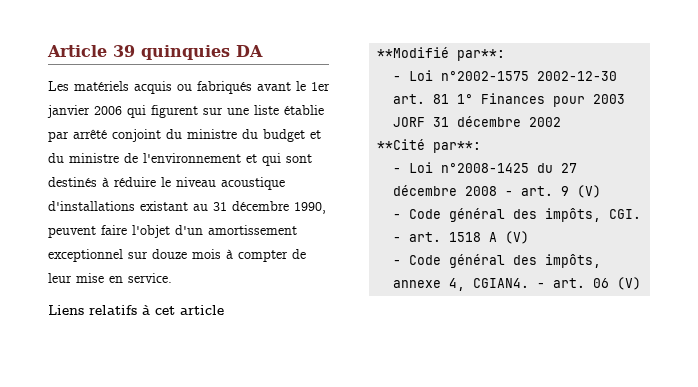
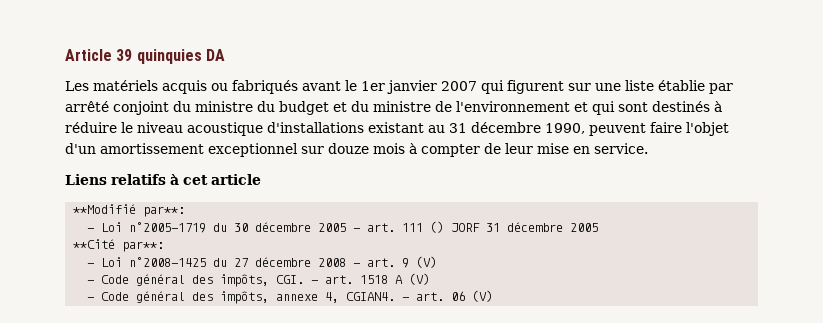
[94,106,122,115] 2006 -> [441,81,477,91] 2007
[441,71,618,81] [393,93,626,107] n°2002-1575 2002-12-30 art. 81 1° Finances pour 2003 -> [129,221,445,233] n°2005-1719 du 30 décembre 2005 - art. 111 ()
[529,117,562,127] 2002 -> [570,223,599,232] 2005

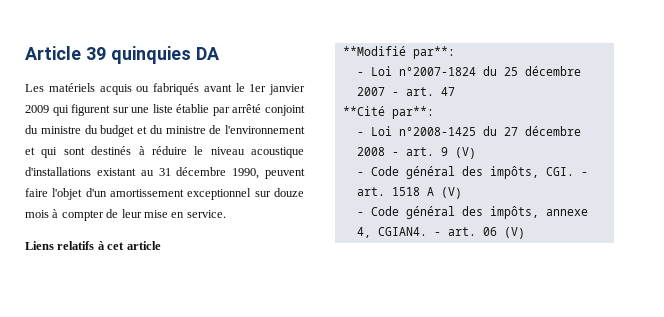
[441,81,477,91] 2007 -> [25,105,49,113] 2009
[129,221,599,233] n°2005-1719 du 30 décembre 2005 - art. 111 () JORF 31 décembre 2005 -> [398,66,581,76] [356,87,455,96] n°2007-1824 du 25 décembre 2007 - art. 47

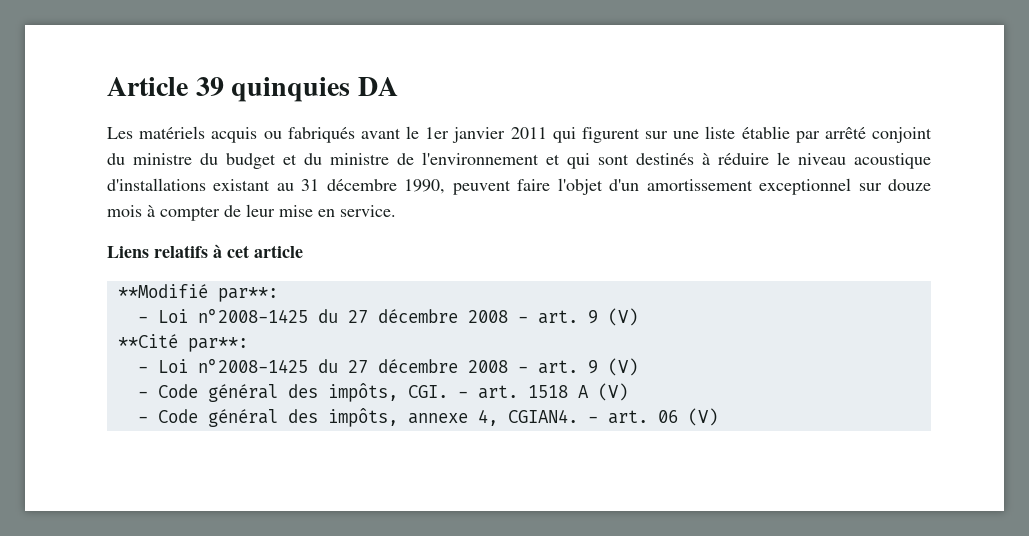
[25,105,49,113] 2009 -> [510,127,547,139] 2011
[398,66,581,76] [356,87,455,96] n°2007-1824 du 25 décembre 2007 - art. 47 -> [197,308,638,326] n°2008-1425 du 27 décembre 2008 - art. 9 (V)

